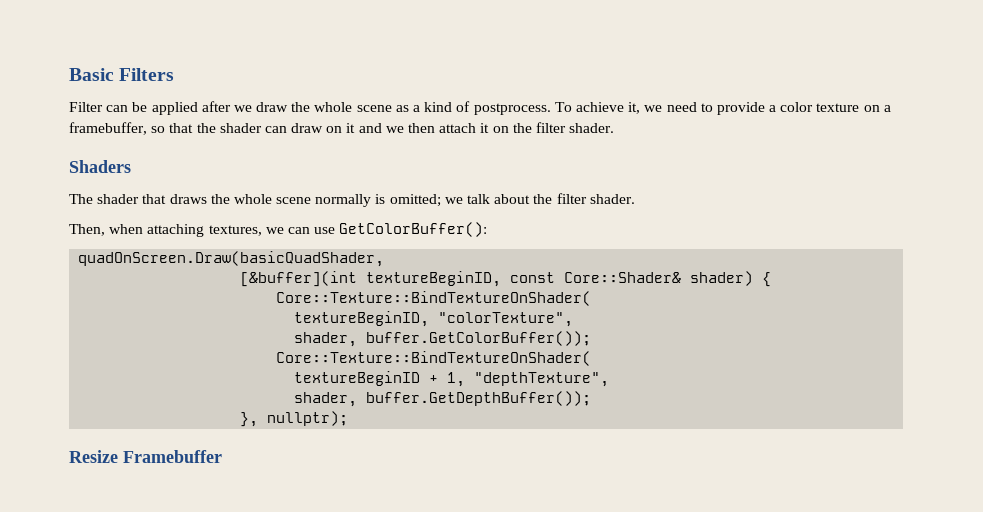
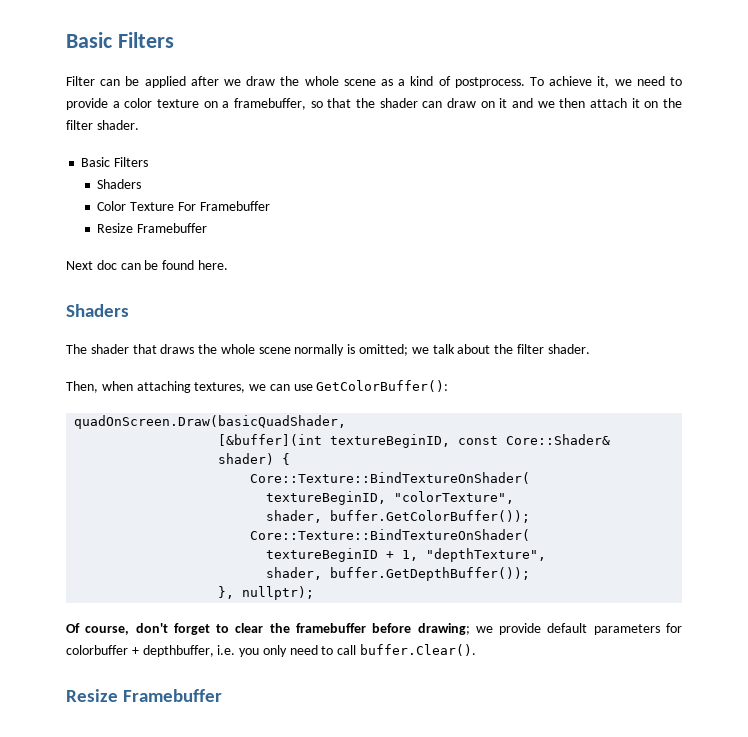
(615, 128) none -> [81,157,149,167] [97,179,142,189] [97,201,270,211] [97,223,208,233] [66,260,228,270] // Basic Filters // Shaders // Color Texture For Framebuffer // Resize Framebuffer // Next doc can be found here.
(349, 418) none -> [66,623,682,635] [66,644,477,657] // Of course, don't forget to clear the framebuffer before drawing; we provide default parameters for colorbuffer + depthbuffer, i.e. you only need to call buffer.Clear().

